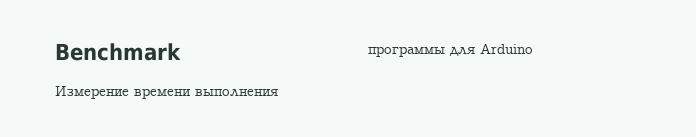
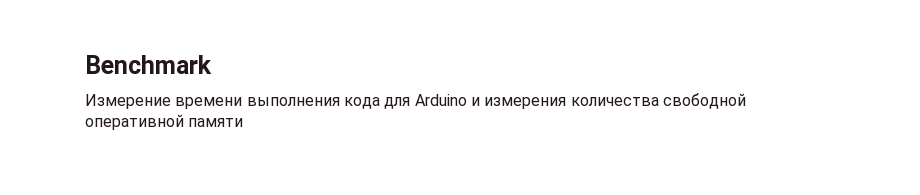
[368,46,445,57] программы -> [343,97,380,109] кода
(533, 48) none -> [470,93,746,109] [85,114,244,130] и измерения количества свободной оперативной памяти

